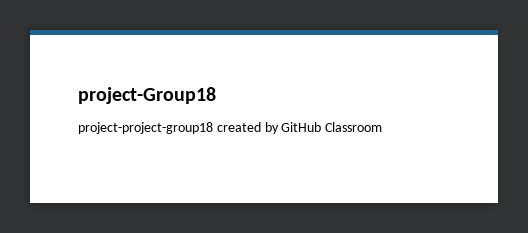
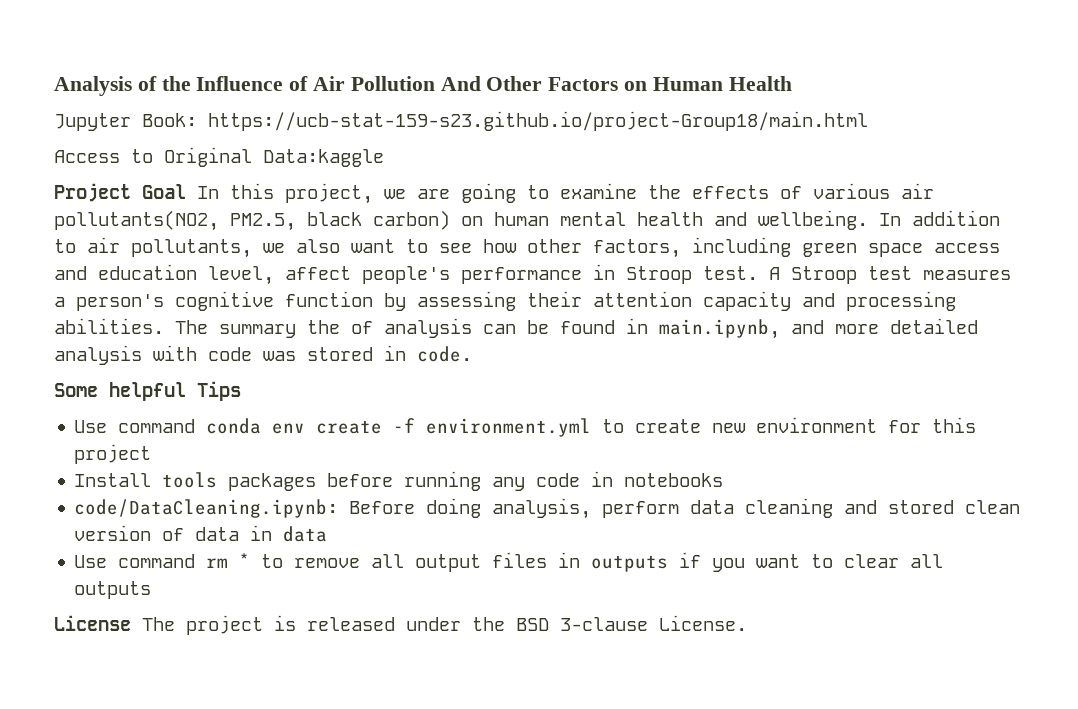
[78,87,216,104] [78,122,383,134] project-Group18 // project-project-group18 created by GitHub Classroom -> [54,76,792,96] [54,111,868,131] [54,147,384,167] [54,183,934,204] [54,210,1000,231] [54,237,1000,258] [54,264,1011,285] [54,291,956,311] [54,318,978,339] [54,345,472,365] [54,381,241,401] [74,417,977,437] [74,444,152,464] [74,471,724,491] [74,498,1021,519] [74,525,328,542] [74,552,944,572] [74,581,152,599] [54,615,747,635] Analysis of the Influence of Air Pollution And Other Factors on Human Health // Jupyter Book: https://ucb-stat-159-s23.github.io/project-Group18/main.html // Access to Original Data:kaggle // Project Goal In this project, we are going to examine the effects of various air pollutants(NO2, PM2.5, black carbon) on human mental health and wellbeing. In addition to air pollutants, we also want to see how other factors, including green space access and education level, affect people's performance in Stroop test. A Stroop test measures a person's cognitive function by assessing their attention capacity and processing abilities. The summary the of analysis can be found in main.ipynb, and more detailed analysis with code was stored in code. // Some helpful Tips // Use command conda env create -f environment.yml to create new environment for this project // Install tools packages before running any code in notebooks // code/DataCleaning.ipynb: Before doing analysis, perform data cleaning and stored clean version of data in data // Use command rm * to remove all output files in outputs if you want to clear all outputs // License The project is released under the BSD 3-clause License.

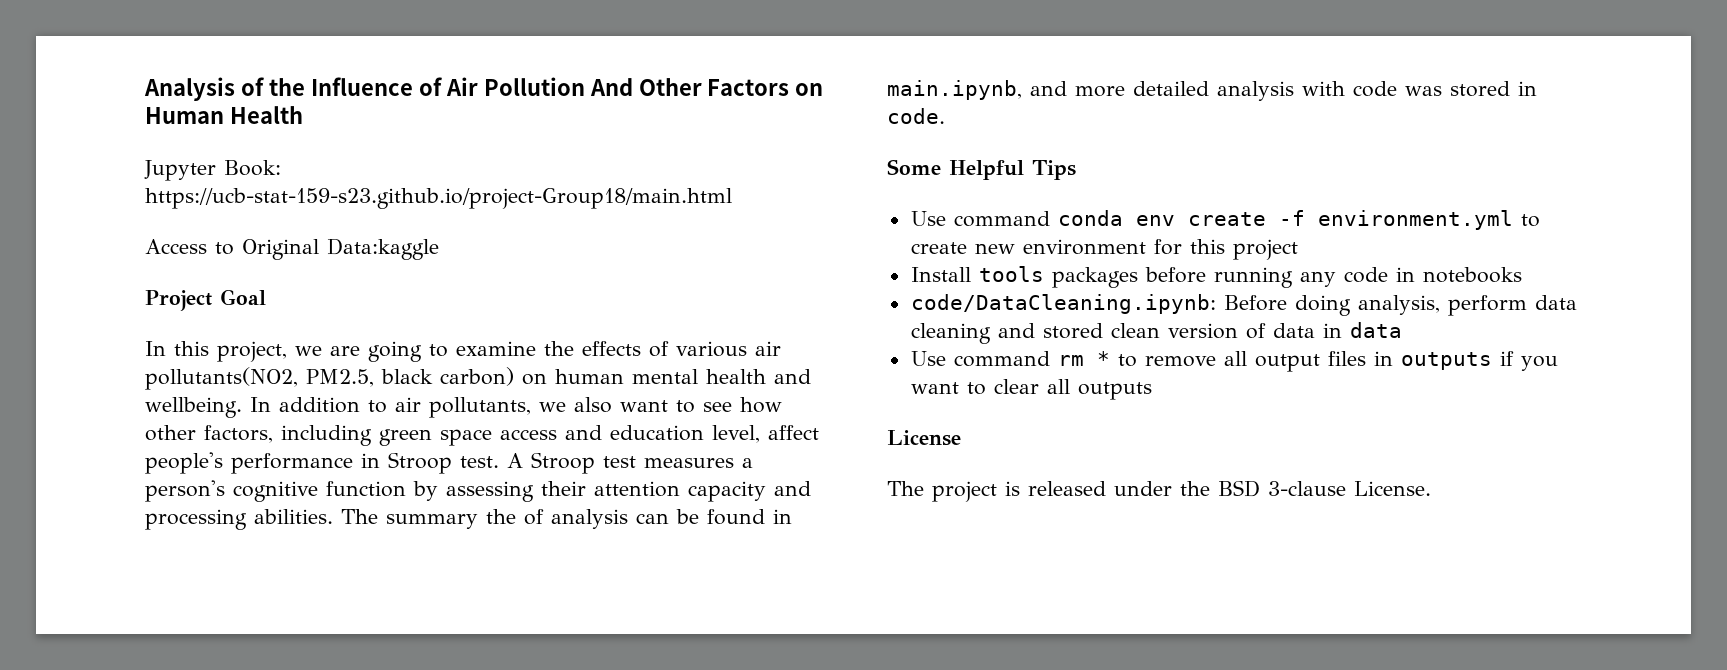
(186, 191) none -> (266, 297) //
[109,382,186,401] helpful -> [949,160,1024,180] Helpful
(131, 623) none -> (961, 438) //

